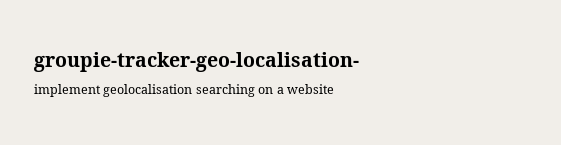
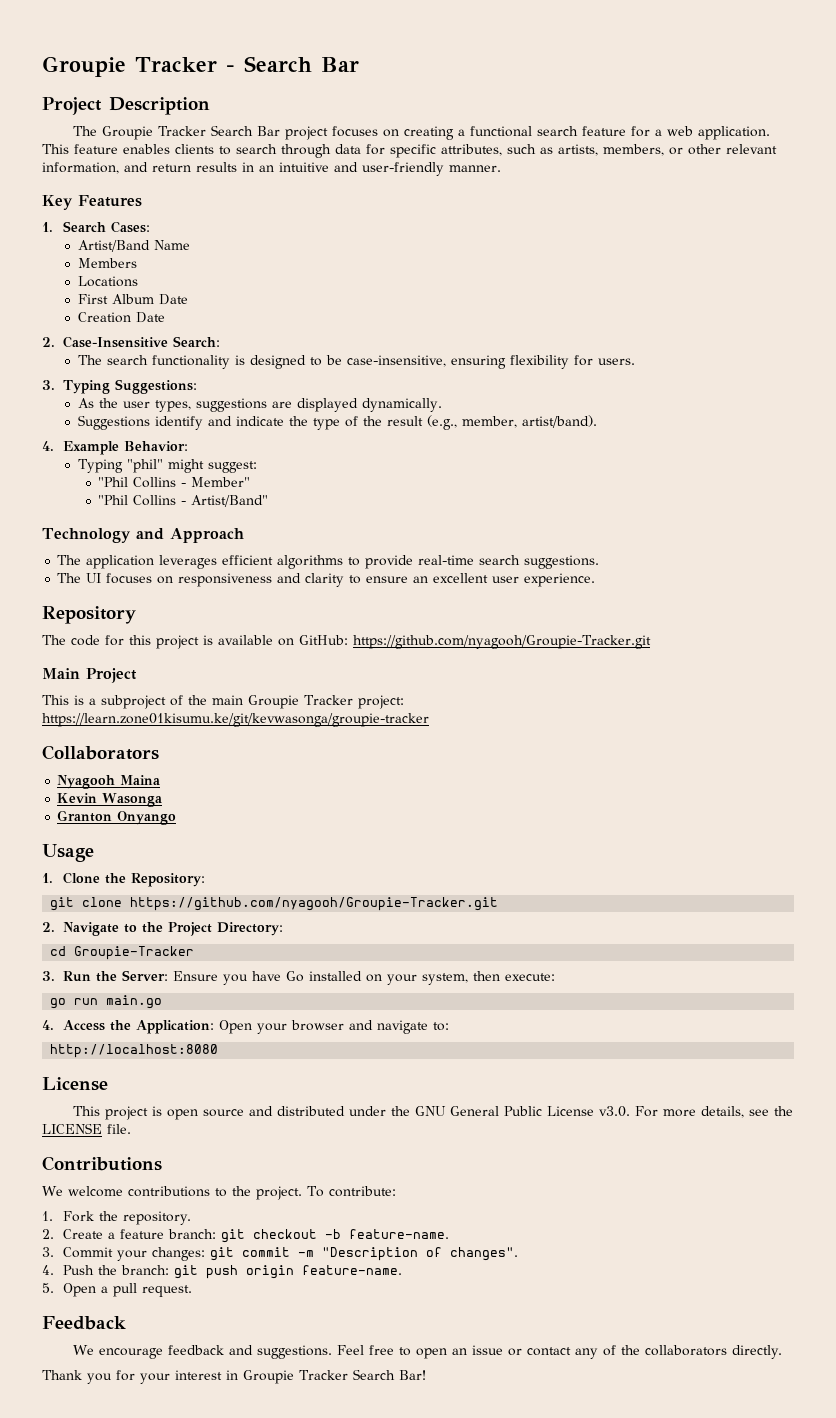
[34,52,359,72] [34,84,334,97] groupie-tracker-geo-localisation- // implement geolocalisation searching on a website -> [42,56,359,77] [42,97,210,115] [72,125,771,140] [42,144,777,158] [42,162,501,176] [42,195,142,210] [42,221,150,233] [77,240,190,252] [77,258,137,268] [77,276,138,287] [77,294,188,305] [77,312,165,323] [42,336,220,348] [77,355,635,369] [42,379,197,394] [77,398,442,412] [77,415,597,430] [42,441,188,455] [77,459,257,473] [98,477,251,488] [98,495,269,507] [42,528,244,543] [57,555,600,569] [57,573,596,587] [42,606,136,624] [42,635,651,649] [42,668,137,683] [42,695,404,709] [42,713,429,727] [42,745,159,760] [57,775,161,789] [57,793,163,807] [57,810,177,825] [42,844,94,862] [42,872,205,887] [50,897,499,911] [42,922,283,936] [50,946,195,960] [42,970,555,985] [50,995,163,1009] [42,1020,449,1034] [50,1044,219,1058] [42,1077,108,1091] [72,1106,793,1120] [42,1123,131,1134] [42,1156,162,1171] [42,1186,396,1200] [42,1211,192,1225] [42,1229,449,1243] [42,1247,518,1261] [42,1265,402,1279] [42,1283,192,1297] [42,1316,126,1330] [72,1345,783,1359] [42,1369,426,1384] Groupie Tracker - Search Bar // Project Description // The Groupie Tracker Search Bar project focuses on creating a functional search feature for a web application. This feature enables clients to search through data for specific attributes, such as artists, members, or other relevant information, and return results in an intuitive and user-friendly manner. // Key Features // 1. Search Cases: // Artist/Band Name // Members // Locations // First Album Date // Creation Date // 2. Case-Insensitive Search: // The search functionality is designed to be case-insensitive, ensuring flexibility for users. // 3. Typing Suggestions: // As the user types, suggestions are displayed dynamically. // Suggestions identify and indicate the type of the result (e.g., member, artist/band). // 4. Example Behavior: // Typing "phil" might suggest: // "Phil Collins - Member" // "Phil Collins - Artist/Band" // Technology and Approach // The application leverages efficient algorithms to provide real-time search suggestions. // The UI focuses on responsiveness and clarity to ensure an excellent user experience. // Repository // The code for this project is available on GitHub: https://github.com/nyagooh/Groupie-Tracker.git // Main Project // This is a subproject of the main Groupie Tracker project: https://learn.zone01kisumu.ke/git/kevwasonga/groupie-tracker // Collaborators // Nyagooh Maina // Kevin Wasonga // Granton Onyango // Usage // 1. Clone the Repository: // git clone https://github.com/nyagooh/Groupie-Tracker.git // 2. Navigate to the Project Directory: // cd Groupie-Tracker // 3. Run the Server: Ensure you have Go installed on your system, then execute: // go run main.go // 4. Access the Application: Open your browser and navigate to: // http://localhost:8080 // License // This project is open source and distributed under the GNU General Public License v3.0. For more details, see the LICENSE file. // Contributions // We welcome contributions to the project. To contribute: // 1. Fork the repository. // 2. Create a feature branch: git checkout -b feature-name. // 3. Commit your changes: git commit -m "Description of changes". // 4. Push the branch: git push origin feature-name. // 5. Open a pull request. // Feedback // We encourage feedback and suggestions. Feel free to open an issue or contact any of the collaborators directly. // Thank you for your interest in Groupie Tracker Search Bar!

